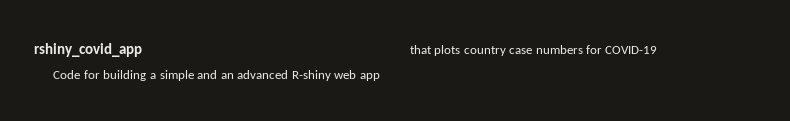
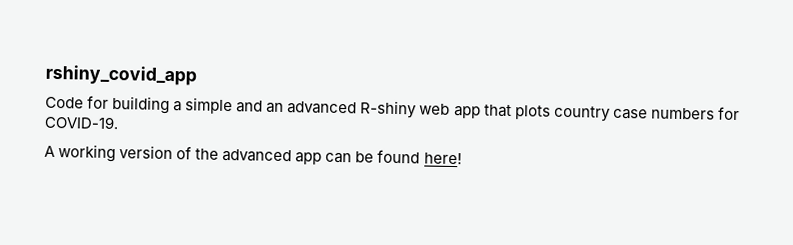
[605,46,658,54] COVID-19 -> [44,115,119,130] [44,144,462,165] COVID-19. // A working version of the advanced app can be found here!

